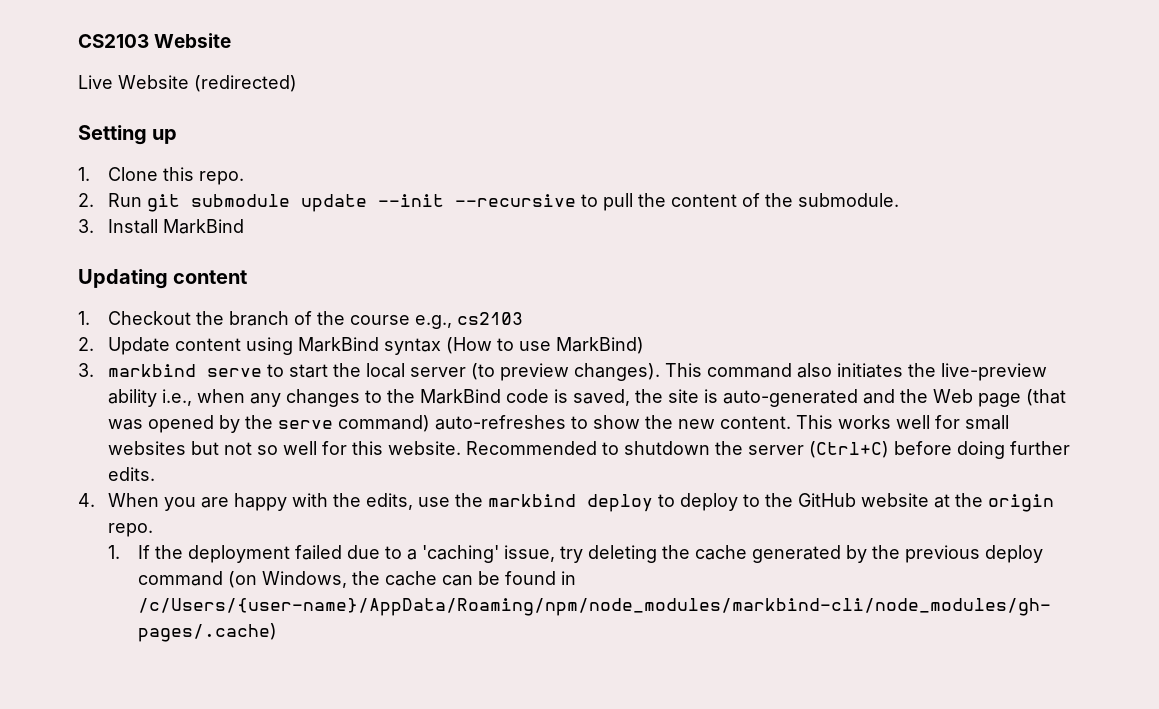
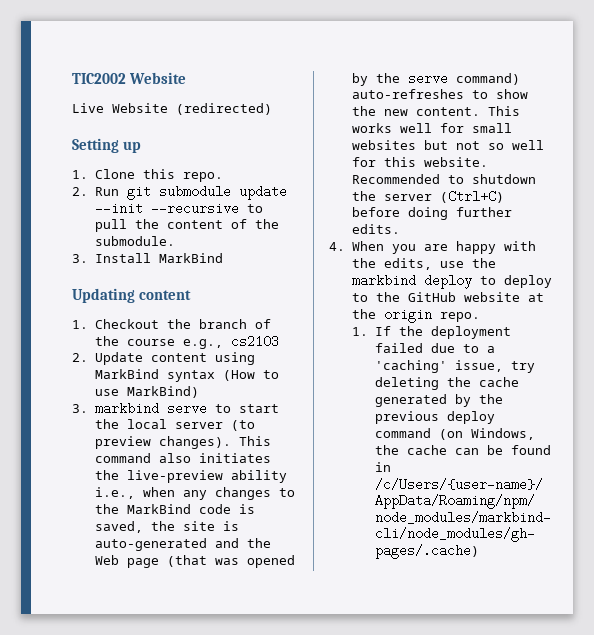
[78,34,149,48] CS2103 -> [72,73,126,84] TIC2002

